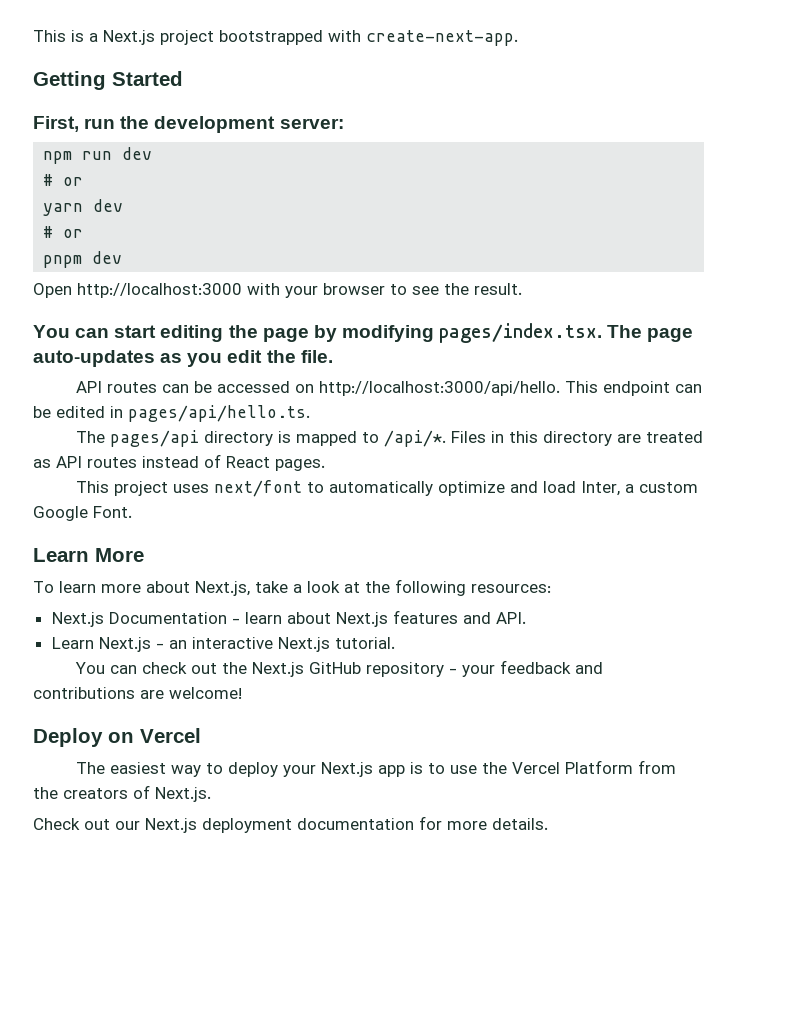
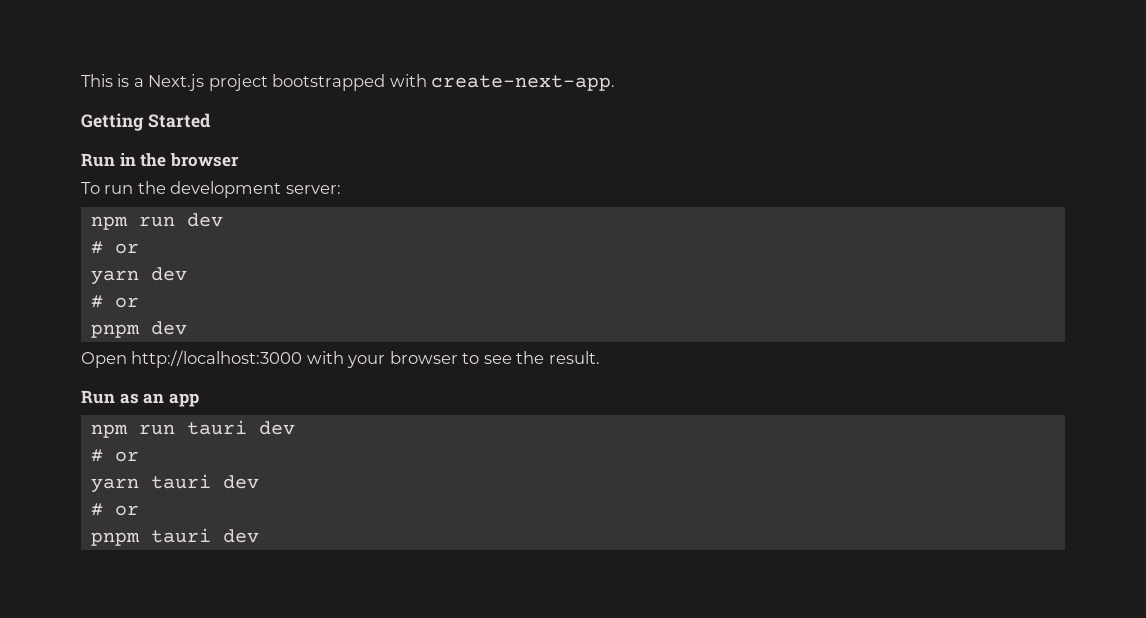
[33,116,79,132] First, -> [81,153,239,167] [81,182,100,194] Run in the browser // To
[33,323,694,343] [33,350,333,367] [75,381,702,396] [33,405,310,422] [75,430,703,447] [33,454,325,471] [75,480,698,497] [33,506,132,521] [33,548,144,562] [33,579,551,596] [51,610,526,627] [51,637,395,652] [74,660,603,677] [33,687,242,699] [33,728,201,747] [75,760,676,777] [33,785,211,802] [33,816,548,833] You can start editing the page by modifying pages/index.tsx. The page auto-updates as you edit the file. // API routes can be accessed on http://localhost:3000/api/hello. This endpoint can be edited in pages/api/hello.ts. // The pages/api directory is mapped to /api/*. Files in this directory are treated as API routes instead of React pages. // This project uses next/font to automatically optimize and load Inter, a custom Google Font. // Learn More // To learn more about Next.js, take a look at the following resources: // Next.js Documentation - learn about Next.js features and API. // Learn Next.js - an interactive Next.js tutorial. // You can check out the Next.js GitHub repository - your feedback and contributions are welcome! // Deploy on Vercel // The easiest way to deploy your Next.js app is to use the Vercel Platform from the creators of Next.js. // Check out our Next.js deployment documentation for more details. -> [81,390,199,407] [90,420,295,438] [90,449,139,462] [90,474,259,493] [90,503,139,516] [90,528,259,546] Run as an app // npm run tauri dev // # or // yarn tauri dev // # or // pnpm tauri dev

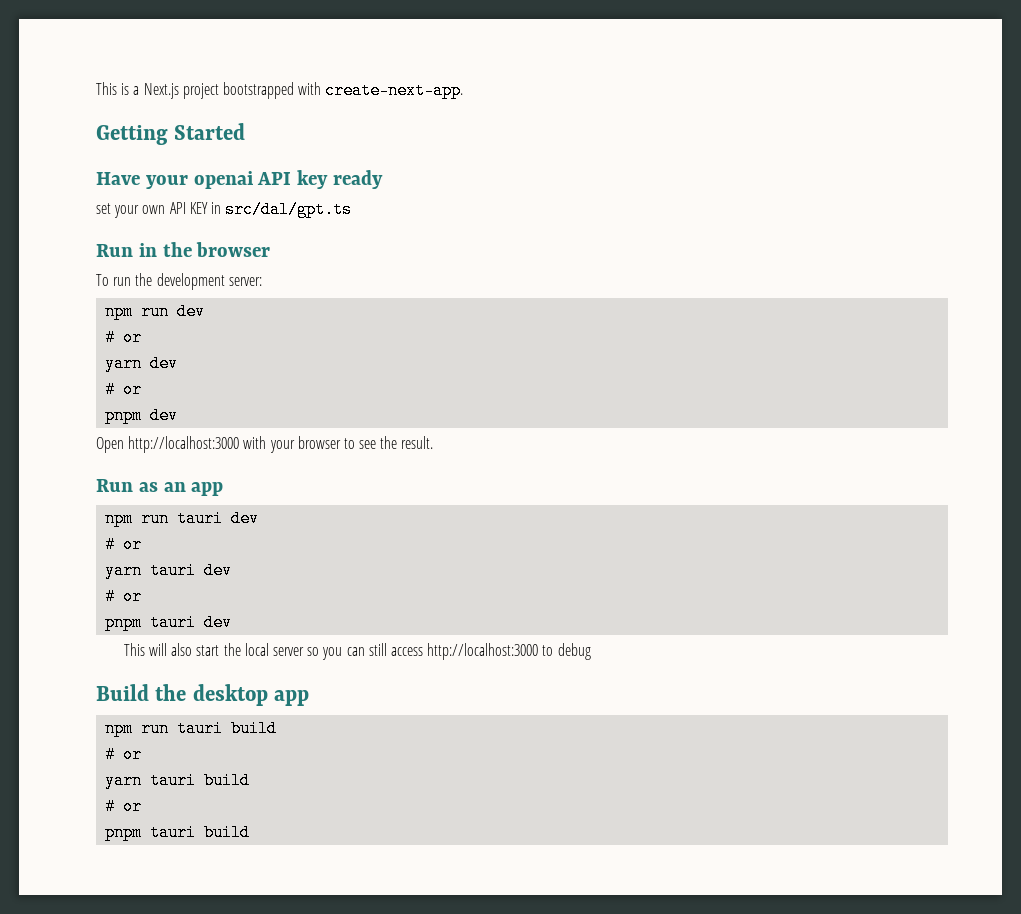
(211, 120) none -> [96,170,384,189] [96,201,353,218] // Have your openai API key ready // set your own API KEY in src/dal/gpt.ts
(259, 536) none -> [123,643,591,660] [96,684,310,706] [105,720,278,737] [105,746,143,763] [105,772,251,789] [105,798,143,815] [105,824,251,841] // This will also start the local server so you can still access http://localhost:3000 to debug // Build the desktop app // npm run tauri build // # or // yarn tauri build // # or // pnpm tauri build

